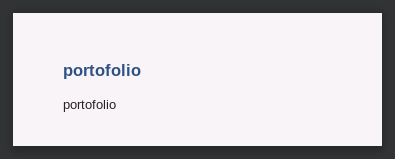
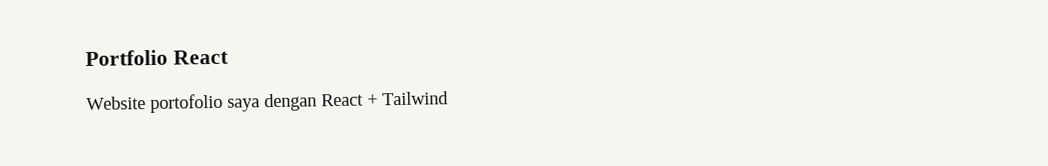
[63,64,141,79] [63,100,116,112] portofolio // portofolio -> [85,49,229,67] [86,91,449,114] Portfolio React // Website portofolio saya dengan React + Tailwind

